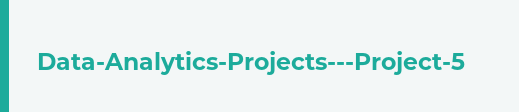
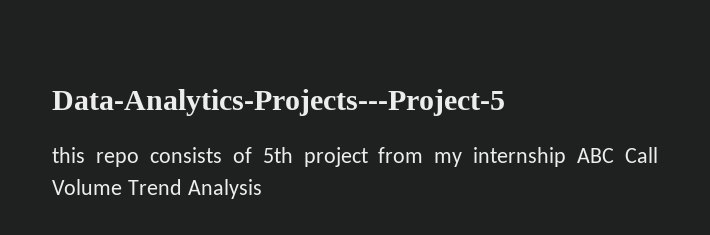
(465, 63) none -> [52,147,658,167] [52,179,262,199] // this repo consists of 5th project from my internship ABC Call Volume Trend Analysis

